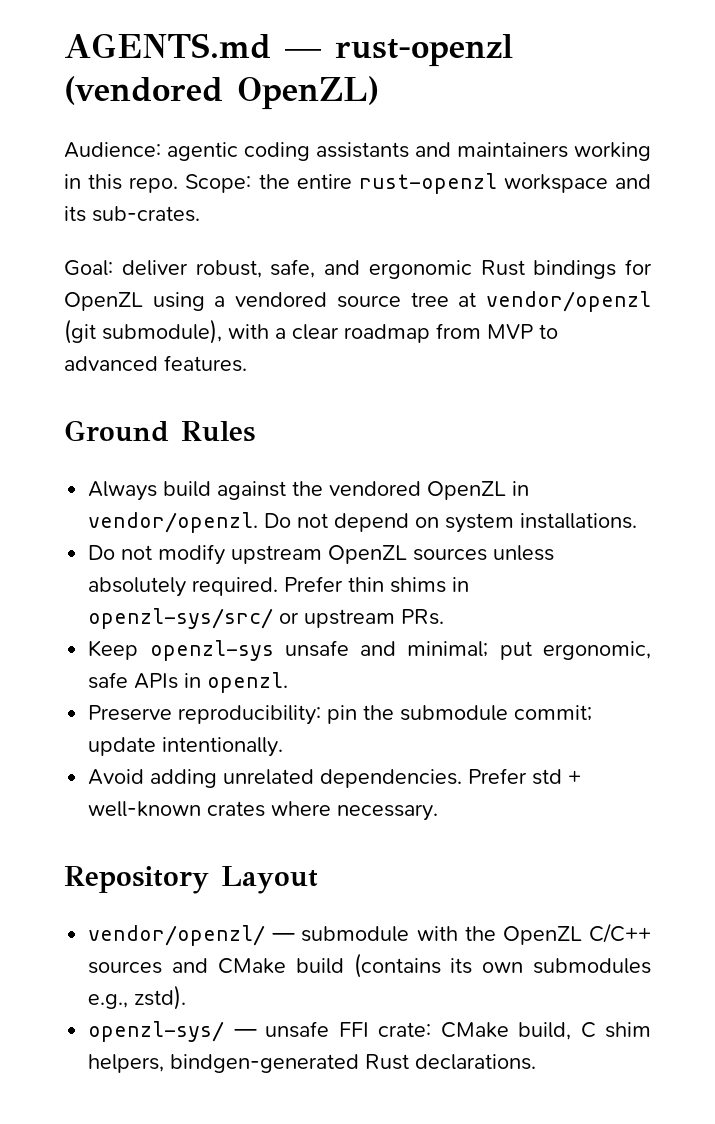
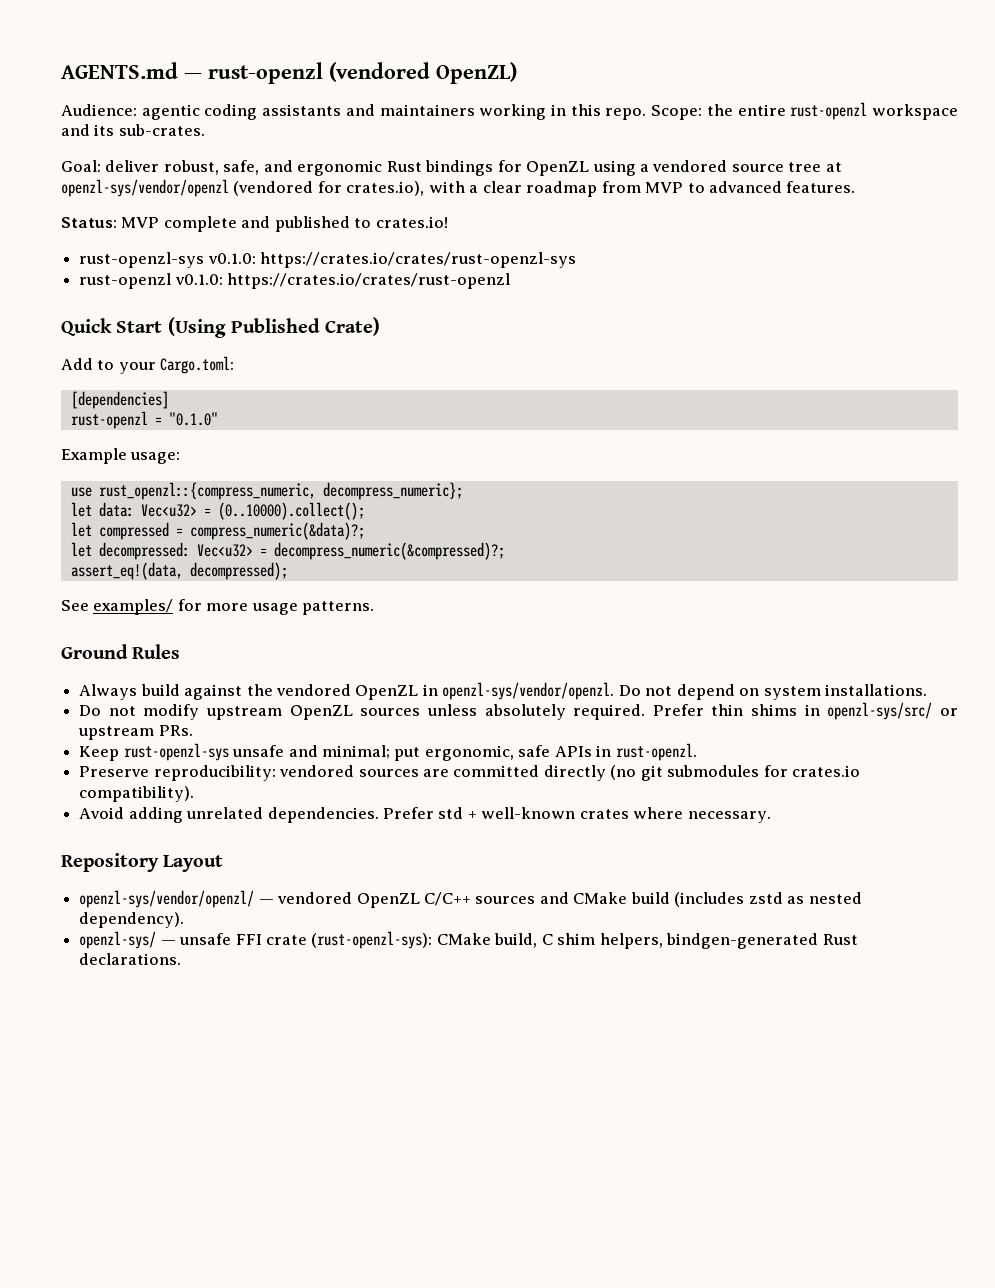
[486,291,651,312] [64,319,222,344] vendor/openzl (git submodule), -> [61,179,425,197] openzl-sys/vendor/openzl (vendored for crates.io),
(247, 363) none -> [61,216,448,232] [79,252,577,268] [79,273,511,289] [61,317,380,338] [61,356,235,374] [70,391,169,409] [70,411,218,429] [61,448,181,464] [70,482,463,500] [70,502,365,520] [70,522,365,540] [70,542,505,560] [70,562,288,580] [61,599,375,615] // Status: MVP complete and published to crates.io! // rust-openzl-sys v0.1.0: https://crates.io/crates/rust-openzl-sys // rust-openzl v0.1.0: https://crates.io/crates/rust-openzl // Quick Start (Using Published Crate) // Add to your Cargo.toml: // [dependencies] // rust-openzl = "0.1.0" // Example usage: // use rust_openzl::{compress_numeric, decompress_numeric}; // let data: Vec<u32> = (0..10000).collect(); // let compressed = compress_numeric(&data)?; // let decompressed: Vec<u32> = decompress_numeric(&compressed)?; // assert_eq!(data, decompressed); // See examples/ for more usage patterns.
[88,512,259,533] vendor/openzl. -> [442,682,615,700] openzl-sys/vendor/openzl.
[149,640,274,661] openzl-sys -> [123,743,229,761] rust-openzl-sys
[207,672,289,693] openzl. -> [615,743,697,761] rust-openzl.
[327,705,593,724] [88,737,284,757] pin the submodule commit; update intentionally. -> [279,765,861,781] [79,786,195,802] vendored sources are committed directly (no git submodules for crates.io compatibility).
[88,925,496,946] vendor/openzl/ — submodule with the -> [79,890,353,908] openzl-sys/vendor/openzl/ — vendored
[353,953,651,978] [88,985,187,1010] (contains its own submodules e.g., zstd). -> [674,892,862,907] [79,912,185,928] (includes zstd as nested dependency).
[378,1022,432,1037] crate: -> [265,931,433,949] crate (rust-openzl-sys):

